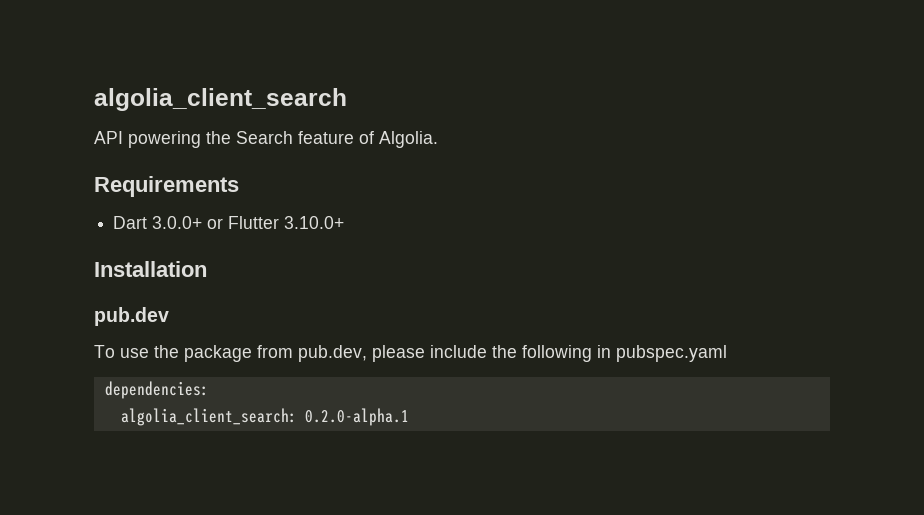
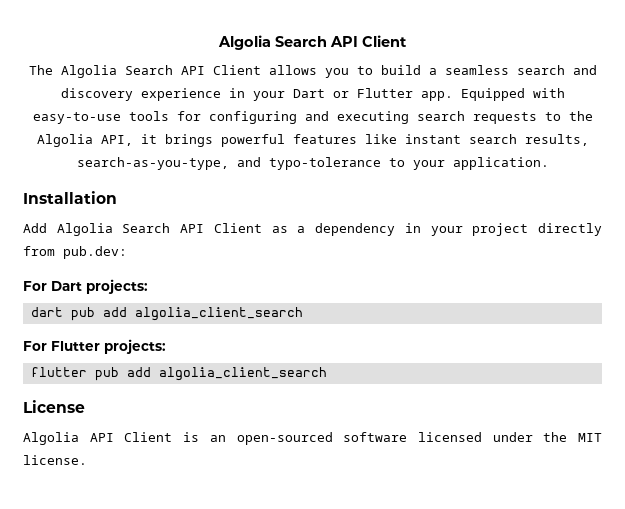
[94,88,347,111] [94,131,438,148] [94,176,239,197] [113,216,345,229] [94,261,207,277] [94,307,169,326] [94,345,727,362] [104,381,209,399] [120,408,409,426] algolia_client_search // API powering the Search feature of Algolia. // Requirements // Dart 3.0.0+ or Flutter 3.10.0+ // Installation // pub.dev // To use the package from pub.dev, please include the following in pubspec.yaml // dependencies: // algolia_client_search: 0.2.0-alpha.1 -> [218,35,407,50] [28,65,597,78] [60,88,565,101] [32,111,593,124] [36,134,589,147] [76,157,549,170] [23,191,117,204] [23,223,603,236] [23,246,127,259] [23,279,148,294] [30,307,303,321] [23,339,166,354] [30,367,327,381] [23,400,85,413] [23,432,602,445] [23,455,87,465] Algolia Search API Client // The Algolia Search API Client allows you to build a seamless search and discovery experience in your Dart or Flutter app. Equipped with easy-to-use tools for configuring and executing search requests to the Algolia API, it brings powerful features like instant search results, search-as-you-type, and typo-tolerance to your application. // Installation // Add Algolia Search API Client as a dependency in your project directly from pub.dev: // For Dart projects: // dart pub add algolia_client_search // For Flutter projects: // flutter pub add algolia_client_search // License // Algolia API Client is an open-sourced software licensed under the MIT license.

